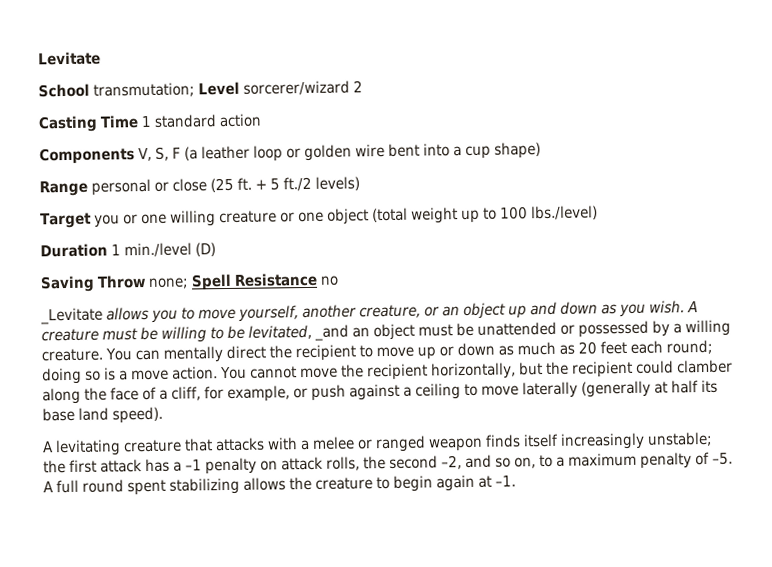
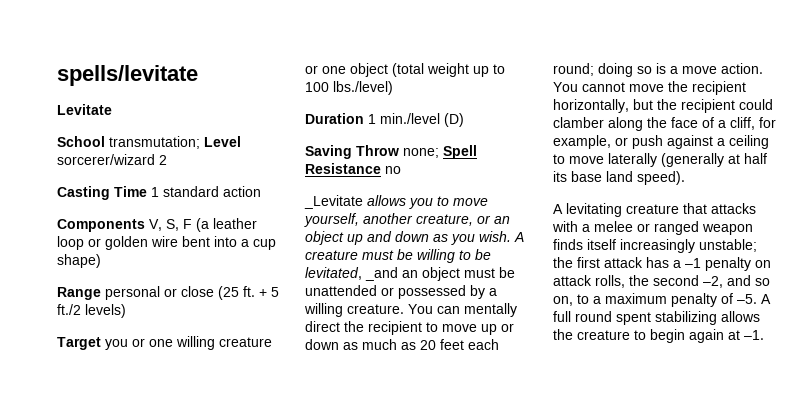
(38, 58) none -> [57,65,198,86] spells/levitate //

